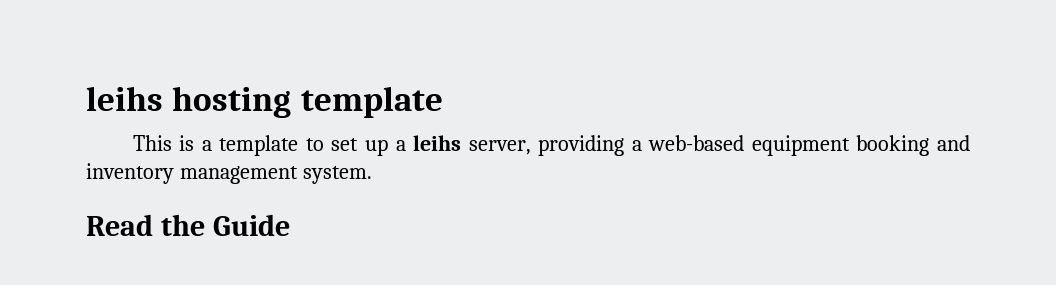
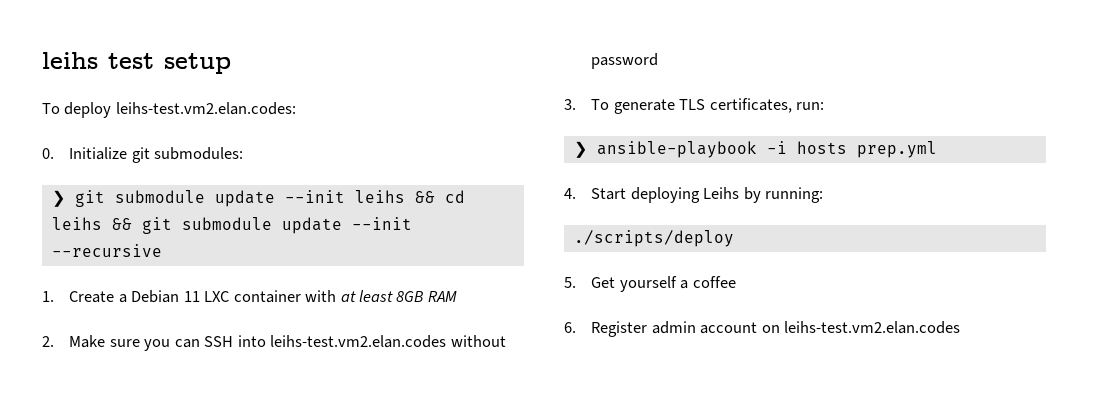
[86,86,443,118] [132,135,970,156] [86,163,372,184] [86,214,290,236] leihs hosting template // This is a template to set up a leihs server, providing a web-based equipment booking and inventory management system. // Read the Guide -> [42,52,231,74] [42,102,296,118] [42,147,244,163] [51,190,465,207] [51,217,412,234] [51,244,162,257] [42,290,457,303] [42,335,506,351] [591,53,659,69] [564,98,825,114] [573,141,937,158] [564,187,824,203] [573,230,734,247] [564,276,736,292] [564,321,961,337] leihs test setup // To deploy leihs-test.vm2.elan.codes: // 0. Initialize git submodules: // ❯ git submodule update --init leihs && cd leihs && git submodule update --init --recursive // 1. Create a Debian 11 LXC container with at least 8GB RAM // 2. Make sure you can SSH into leihs-test.vm2.elan.codes without password // 3. To generate TLS certificates, run: // ❯ ansible-playbook -i hosts prep.yml // 4. Start deploying Leihs by running: // ./scripts/deploy // 5. Get yourself a coffee // 6. Register admin account on leihs-test.vm2.elan.codes

